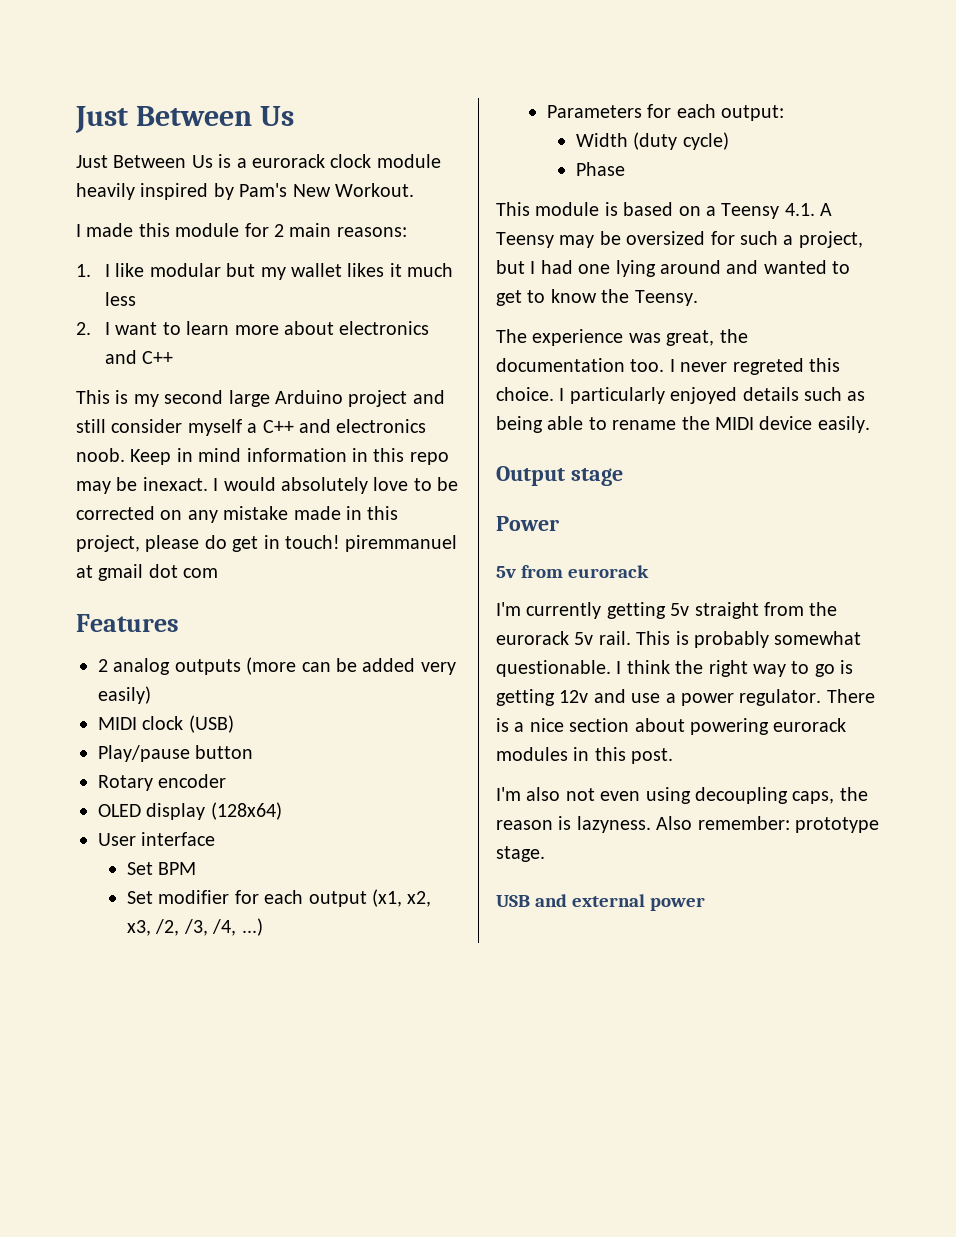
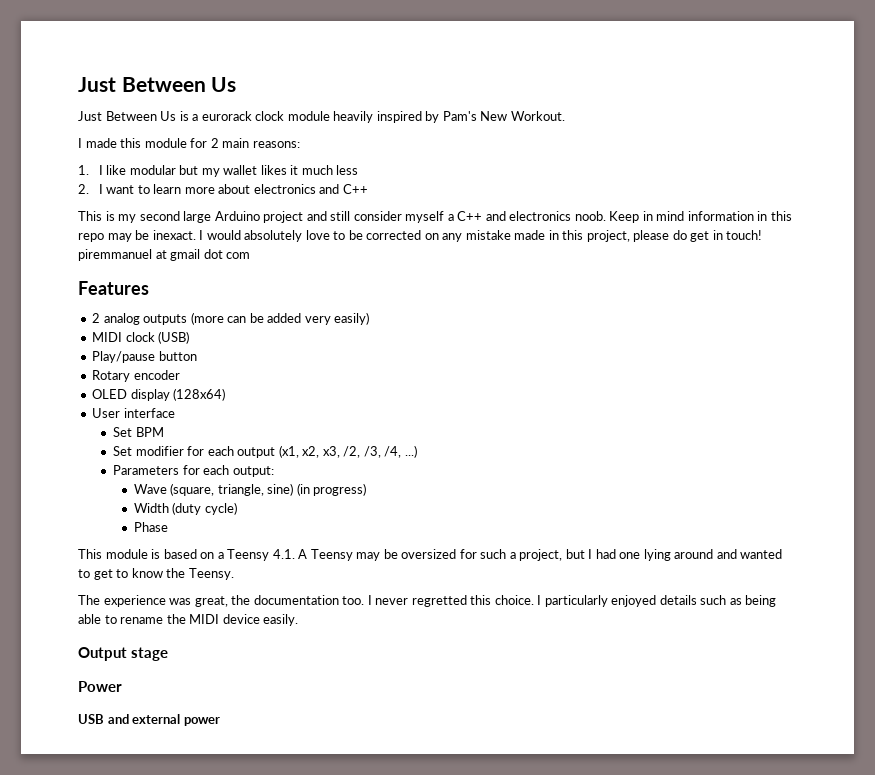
(785, 113) none -> [133,483,367,496] // Wave (square, triangle, sine) (in progress)
[732,358,804,375] regreted -> [411,595,467,607] regretted
[496,565,650,578] [496,602,838,619] [496,631,862,648] [496,660,854,677] [496,689,875,706] [496,718,847,735] [496,747,674,764] [496,787,868,804] [496,816,879,833] [496,846,545,862] // 5v from eurorack // I'm currently getting 5v straight from the eurorack 5v rail. This is probably somewhat questionable. I think the right way to go is getting 12v and use a power regulator. There is a nice section about powering eurorack modules in this post. // I'm also not even using decoupling caps, the reason is lazyness. Also remember: prototype stage. -> (122, 686) none

